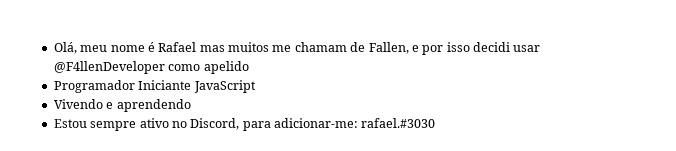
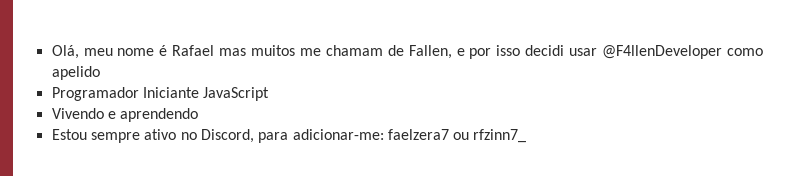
[361,118,436,128] rafael.#3030 -> [387,129,527,143] faelzera7 ou rfzinn7_

